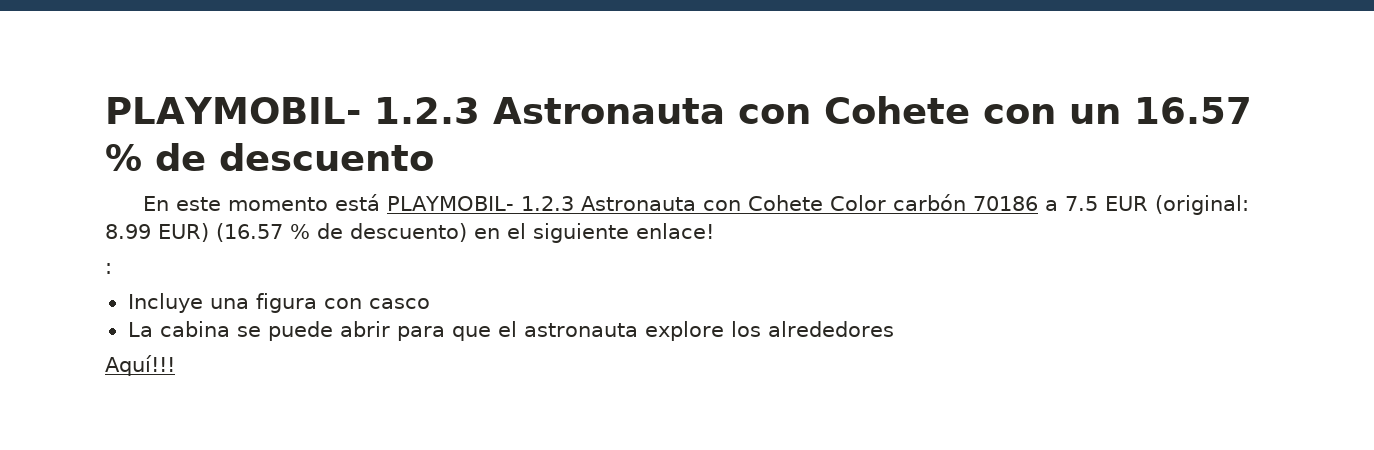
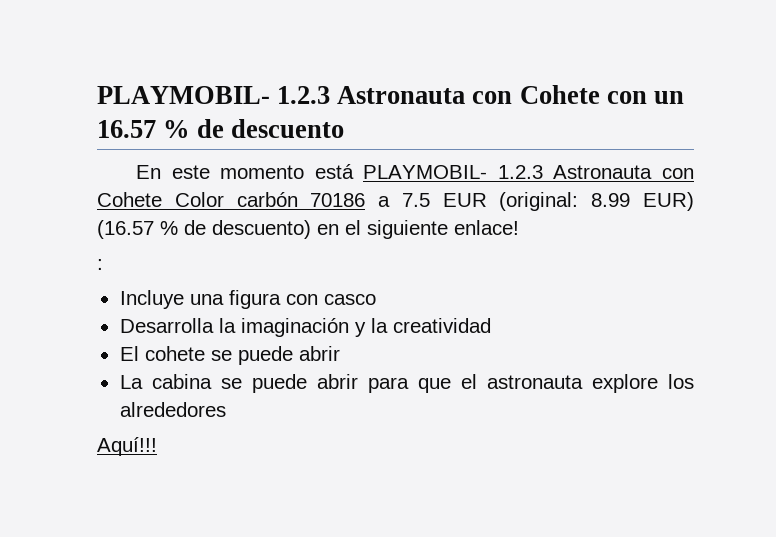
(430, 303) none -> [119,318,491,337] [119,346,340,365] // Desarrolla la imaginación y la creatividad // El cohete se puede abrir

